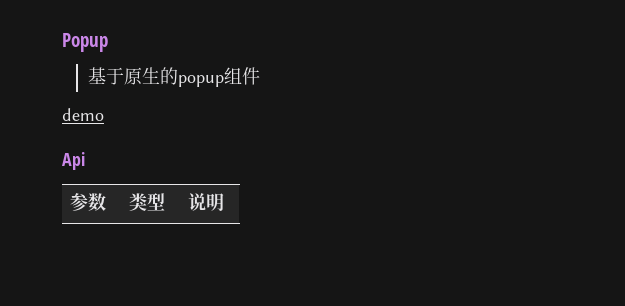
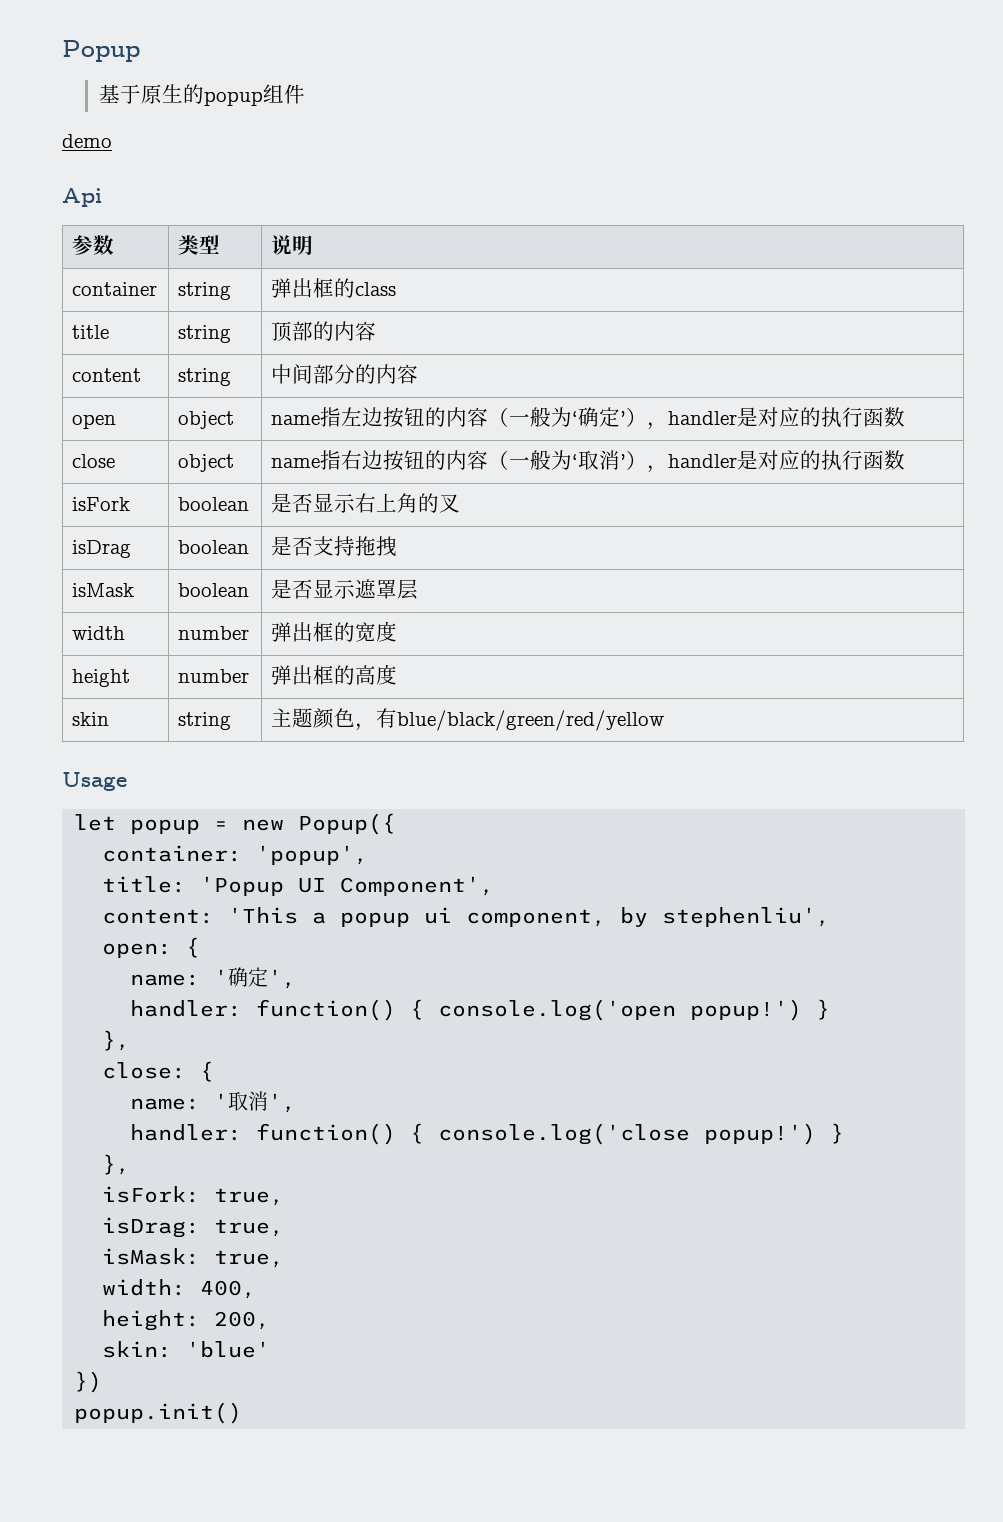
(224, 202) none -> [72,282,158,296] [178,282,232,300] [271,278,397,298] [72,325,110,339] [178,325,232,343] [271,321,377,342] [72,368,142,382] [178,368,232,386] [271,364,419,384] [72,414,117,429] [178,411,235,429] [271,407,906,430] [72,454,116,468] [178,454,235,472] [271,450,906,473] [72,497,131,511] [178,497,250,511] [271,493,461,513] [72,540,132,558] [178,540,250,554] [271,536,398,557] [72,583,135,597] [178,583,250,597] [271,579,419,600] [72,626,126,640] [178,626,250,640] [271,621,398,642] [72,669,131,687] [178,669,250,683] [271,664,398,685] [72,712,110,726] [178,712,232,730] [271,708,665,731] [62,772,127,791] [74,813,397,835] [102,845,369,865] [102,876,495,896] [102,907,831,927] [102,937,201,958] [130,967,297,989] [130,999,831,1021] [102,1030,131,1051] [102,1061,215,1082] [130,1091,297,1113] [130,1123,845,1145] [102,1154,131,1175] [102,1186,285,1206] [102,1217,285,1238] [102,1248,285,1268] [102,1279,257,1299] [102,1310,271,1331] [102,1341,271,1358] [74,1371,103,1393] [74,1402,243,1424] // container | string | 弹出框的class // title | string | 顶部的内容 // content | string | 中间部分的内容 // open | object | name指左边按钮的内容（一般为‘确定’），handler是对应的执行函数 // close | object | name指右边按钮的内容（一般为‘取消’），handler是对应的执行函数 // isFork | boolean | 是否显示右上角的叉 // isDrag | boolean | 是否支持拖拽 // isMask | boolean | 是否显示遮罩层 // width | number | 弹出框的宽度 // height | number | 弹出框的高度 // skin | string | 主题颜色，有blue/black/green/red/yellow // Usage // let popup = new Popup({ // container: 'popup', // title: 'Popup UI Component', // content: 'This a popup ui component, by stephenliu', // open: { // name: '确定', // handler: function() { console.log('open popup!') } // }, // close: { // name: '取消', // handler: function() { console.log('close popup!') } // }, // isFork: true, // isDrag: true, // isMask: true, // width: 400, // height: 200, // skin: 'blue' // }) // popup.init()

